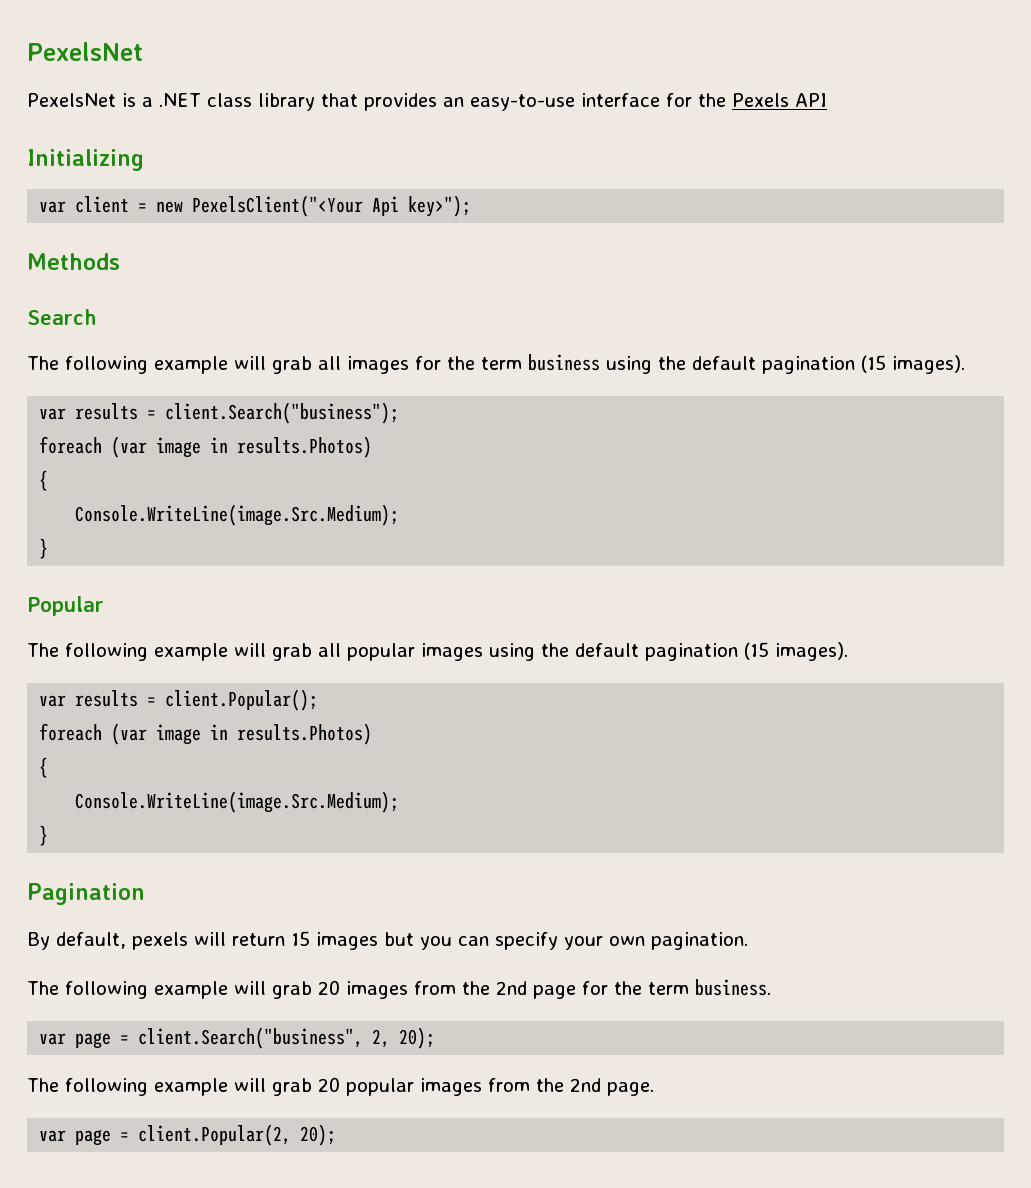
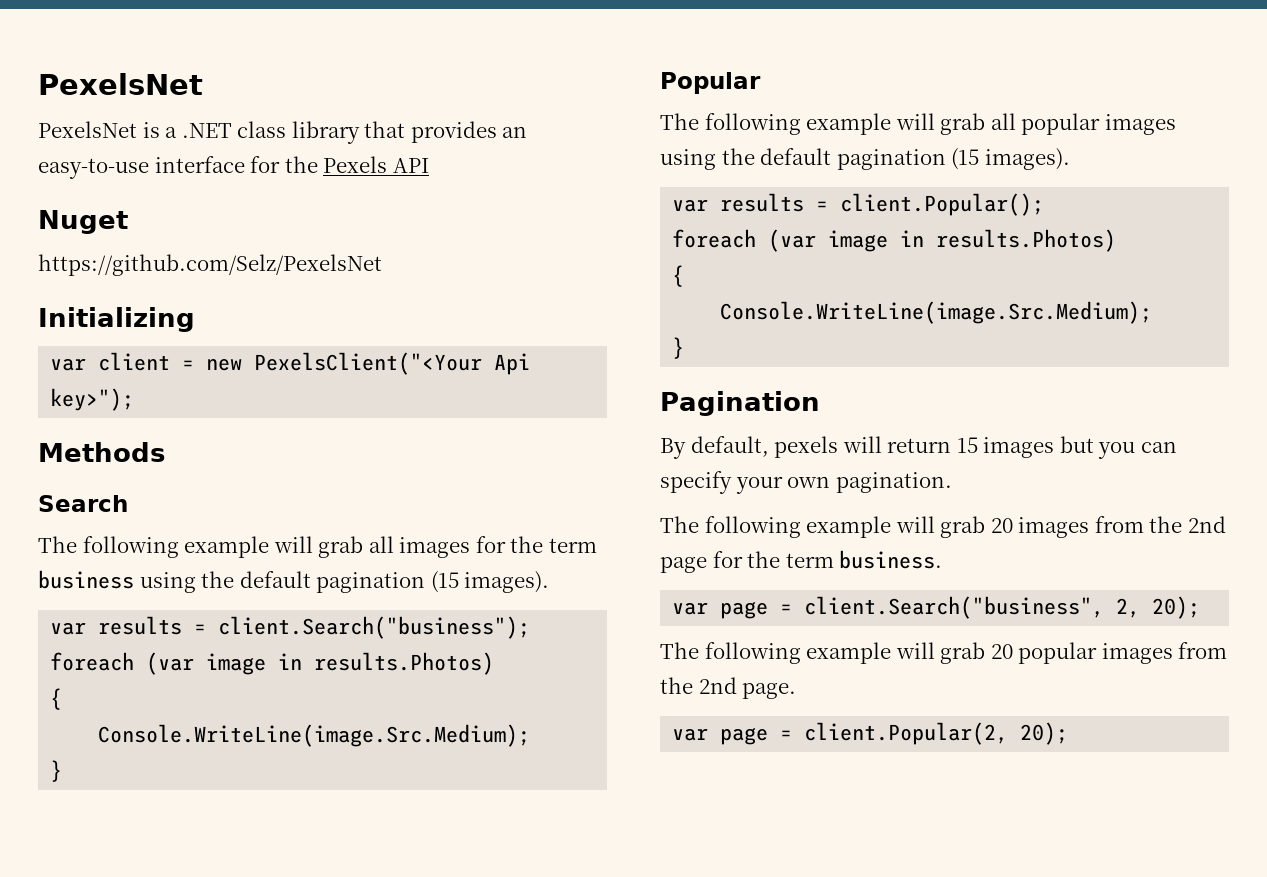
(827, 100) none -> [38,210,128,234] [38,254,382,276] // Nuget // https://github.com/Selz/PexelsNet

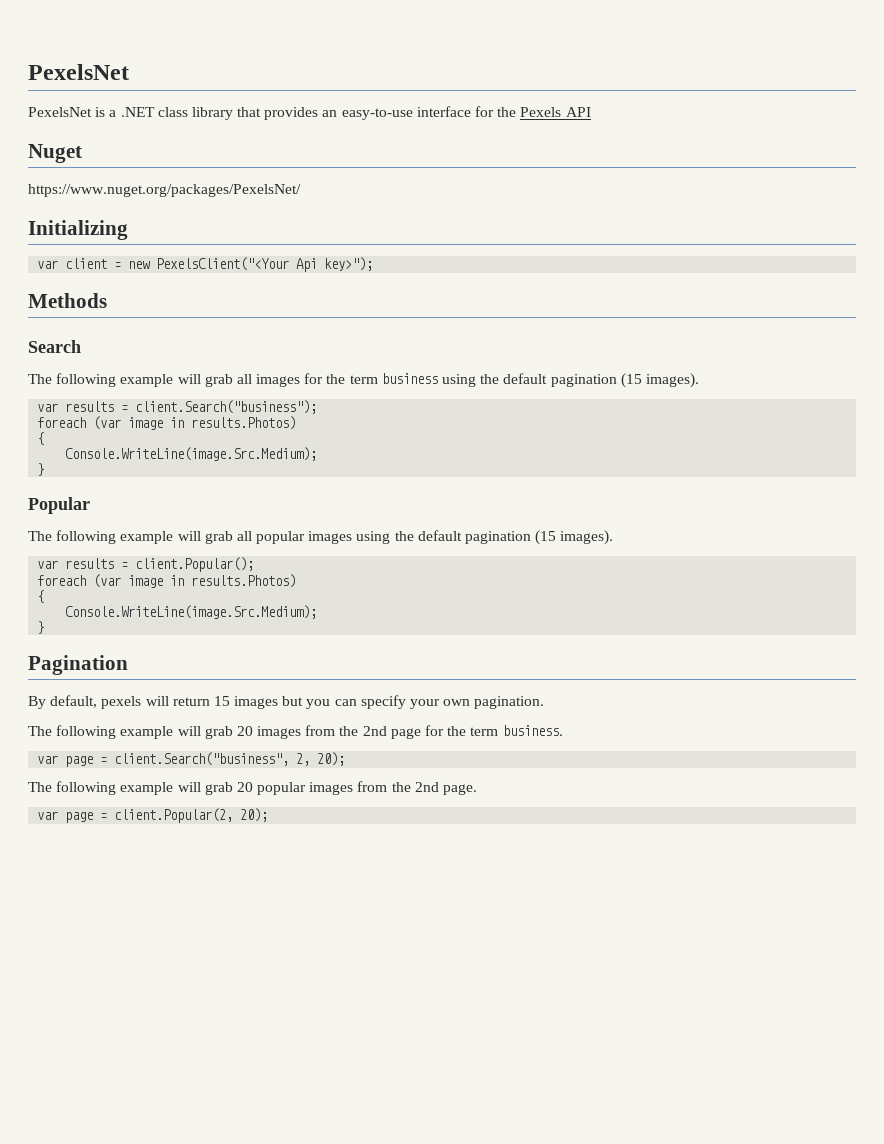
[38,254,382,276] https://github.com/Selz/PexelsNet -> [28,184,301,197] https://www.nuget.org/packages/PexelsNet/

